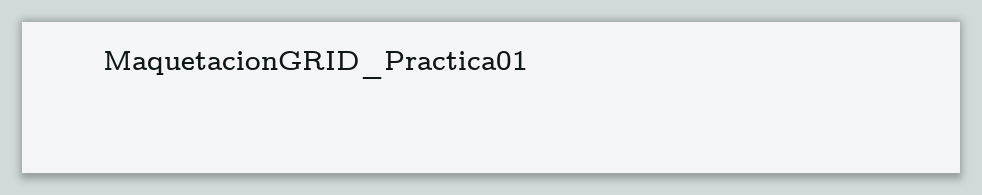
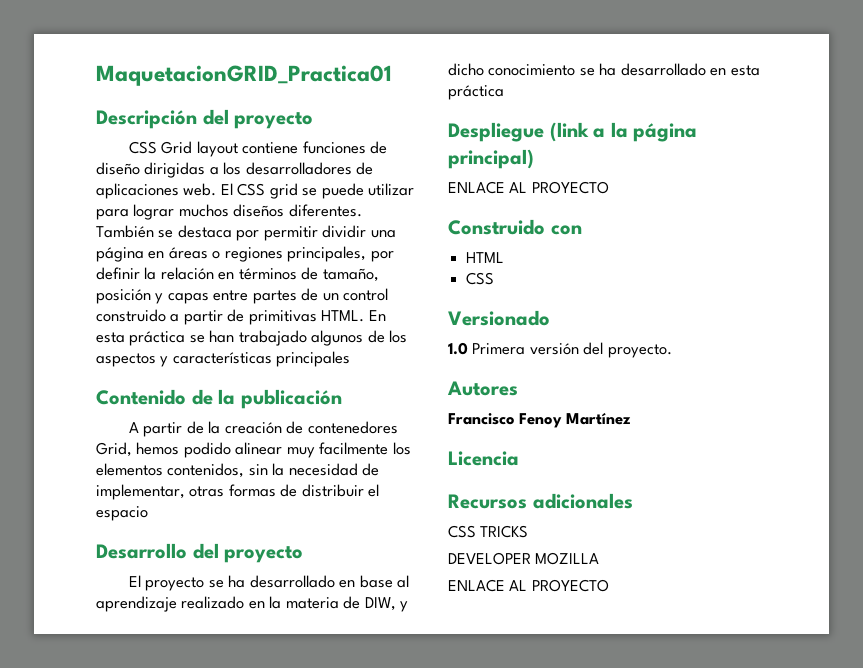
(528, 65) none -> [96,109,314,129] [129,141,388,157] [96,162,374,178] [96,183,415,199] [96,204,362,220] [96,225,396,241] [96,246,394,262] [96,267,379,282] [96,288,389,304] [96,309,386,325] [96,330,408,346] [96,351,351,367] [96,389,342,409] [129,421,398,437] [96,442,411,458] [96,463,380,478] [96,484,380,500] [96,506,148,521] [96,543,304,563] [129,575,410,591] [96,596,409,612] [448,63,760,76] [448,85,504,100] [448,122,698,142] [448,149,534,169] [448,181,609,194] [448,219,582,235] [466,252,505,263] [466,272,495,285] [448,310,550,326] [448,342,672,358] [447,381,518,396] [448,412,631,428] [448,451,519,466] [448,493,633,509] [448,525,529,538] [448,552,600,565] [448,579,609,592] // Descripción del proyecto // CSS Grid layout contiene funciones de diseño dirigidas a los desarrolladores de aplicaciones web. El CSS grid se puede utilizar para lograr muchos diseños diferentes. También se destaca por permitir dividir una página en áreas o regiones principales, por definir la relación en términos de tamaño, posición y capas entre partes de un control construido a partir de primitivas HTML. En esta práctica se han trabajado algunos de los aspectos y características principales // Contenido de la publicación // A partir de la creación de contenedores Grid, hemos podido alinear muy facilmente los elementos contenidos, sin la necesidad de implementar, otras formas de distribuir el espacio // Desarrollo del proyecto // El proyecto se ha desarrollado en base al aprendizaje realizado en la materia de DIW, y dicho conocimiento se ha desarrollado en esta práctica // Despliegue (link a la página principal) // ENLACE AL PROYECTO // Construido con // HTML // CSS // Versionado // 1.0 Primera versión del proyecto. // Autores // Francisco Fenoy Martínez // Licencia // Recursos adicionales // CSS TRICKS // DEVELOPER MOZILLA // ENLACE AL PROYECTO

